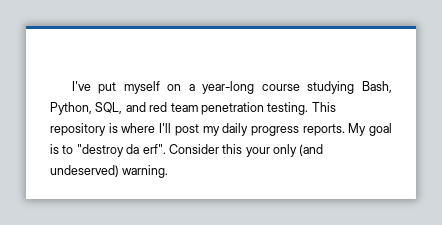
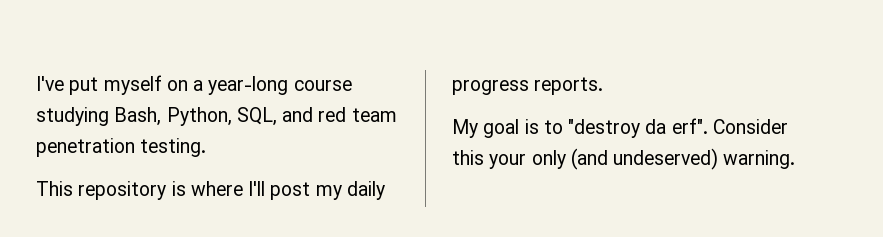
(309, 108) none -> (207, 147) //
(345, 130) none -> (604, 86) //

